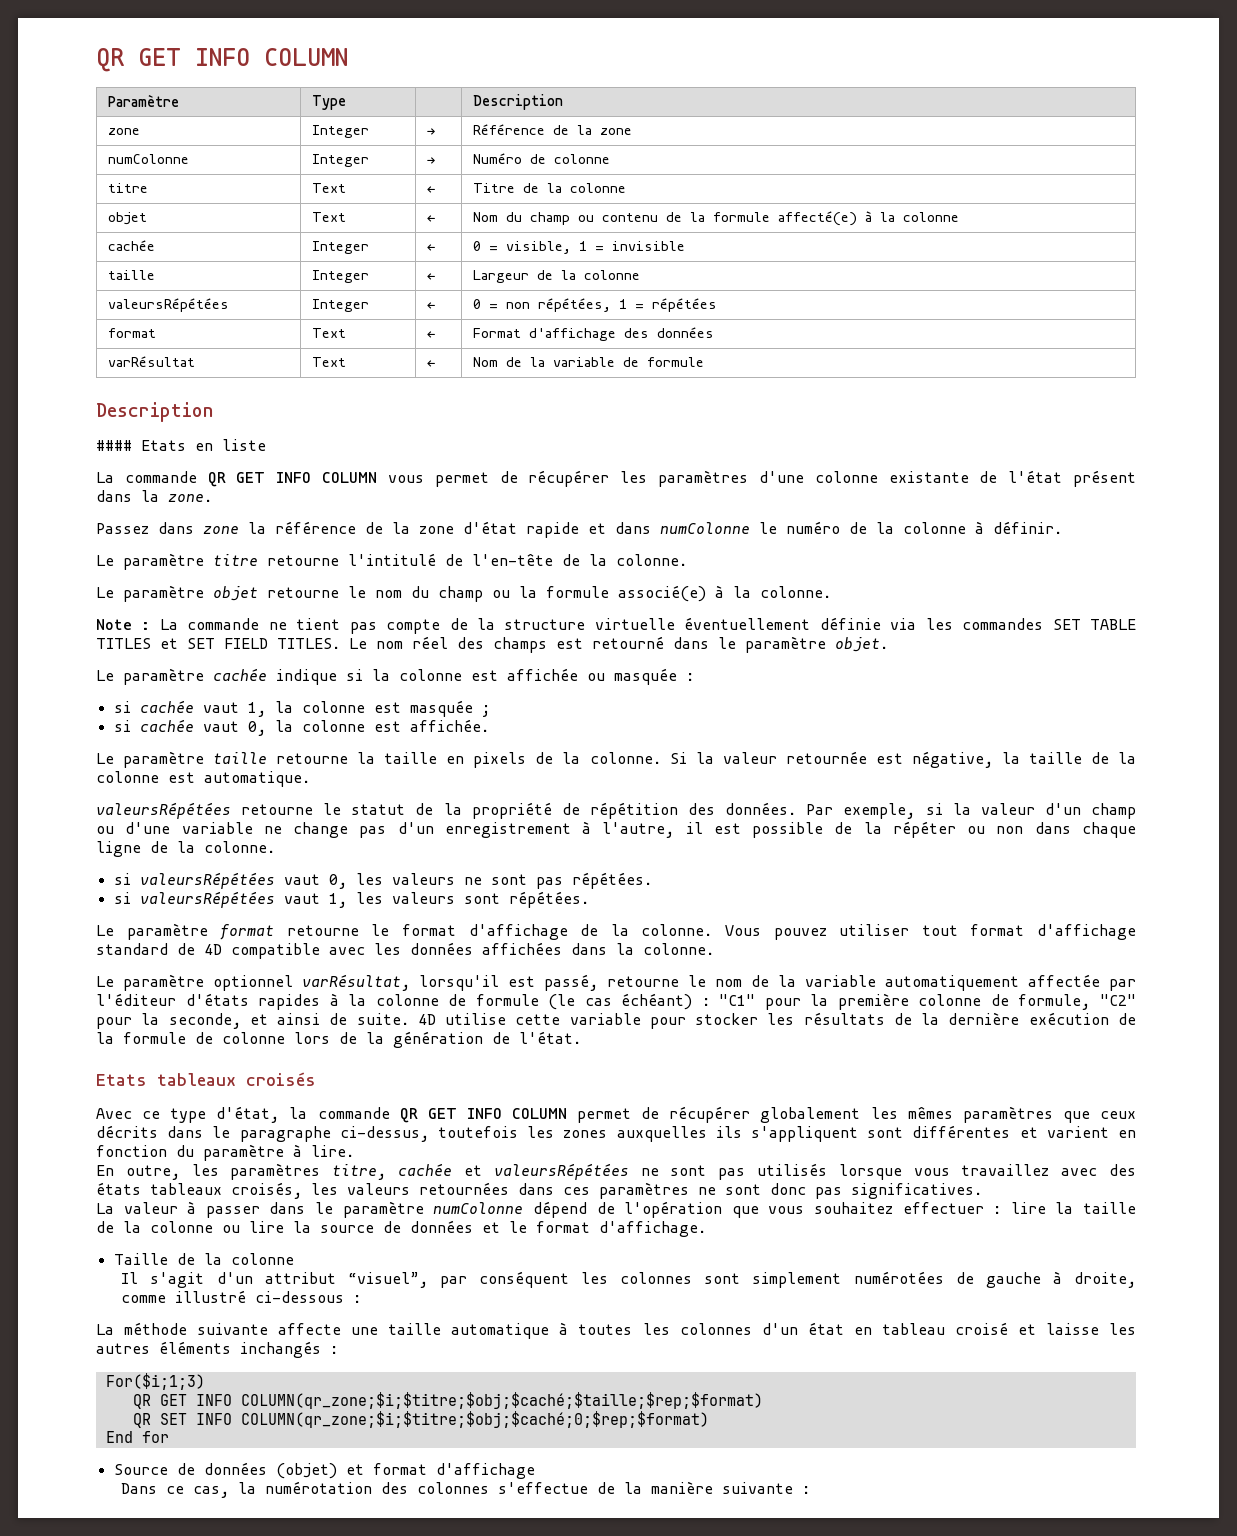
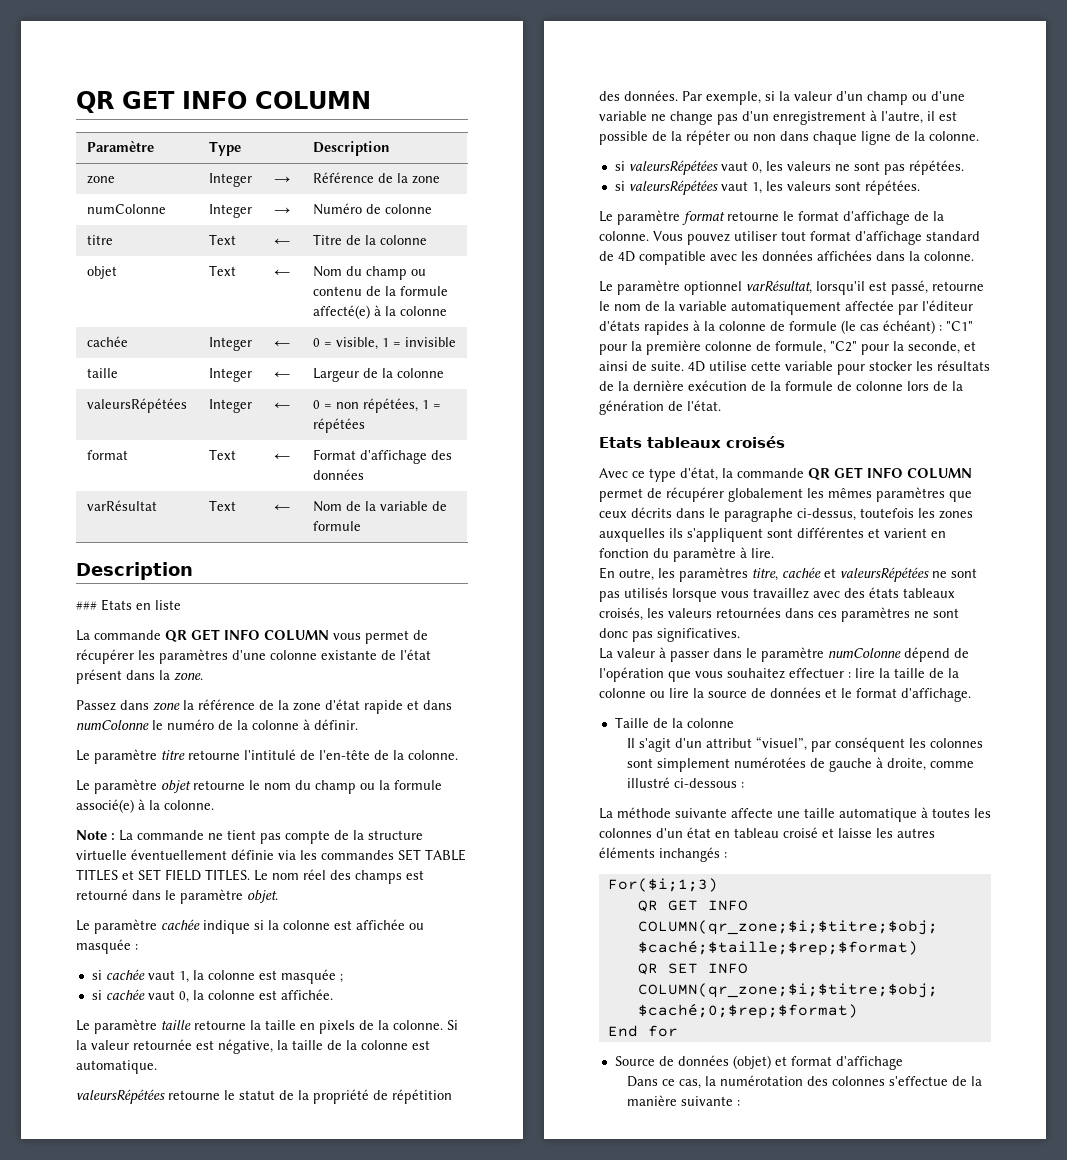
[96,440,132,451] #### -> [76,601,97,610] ###

